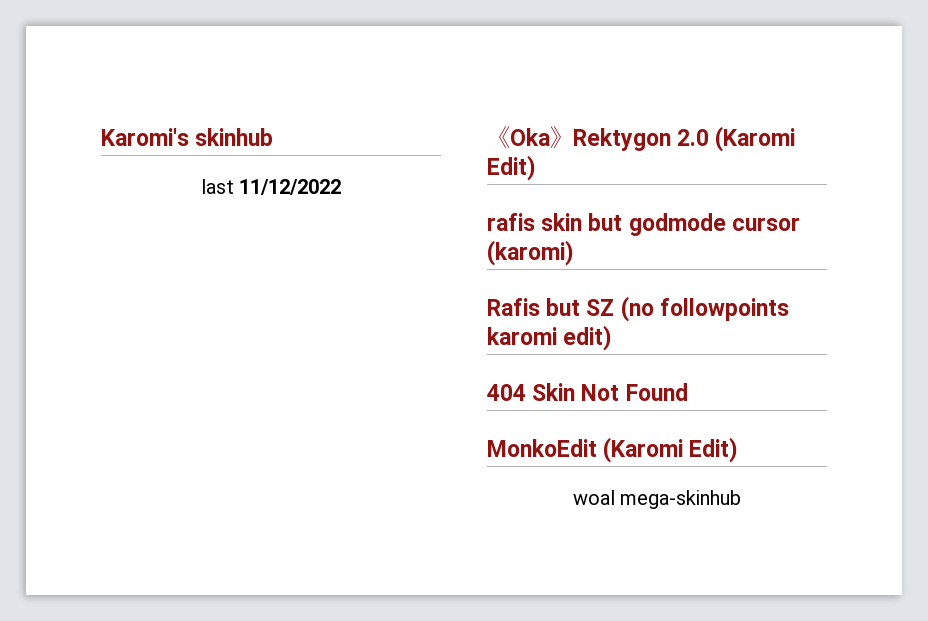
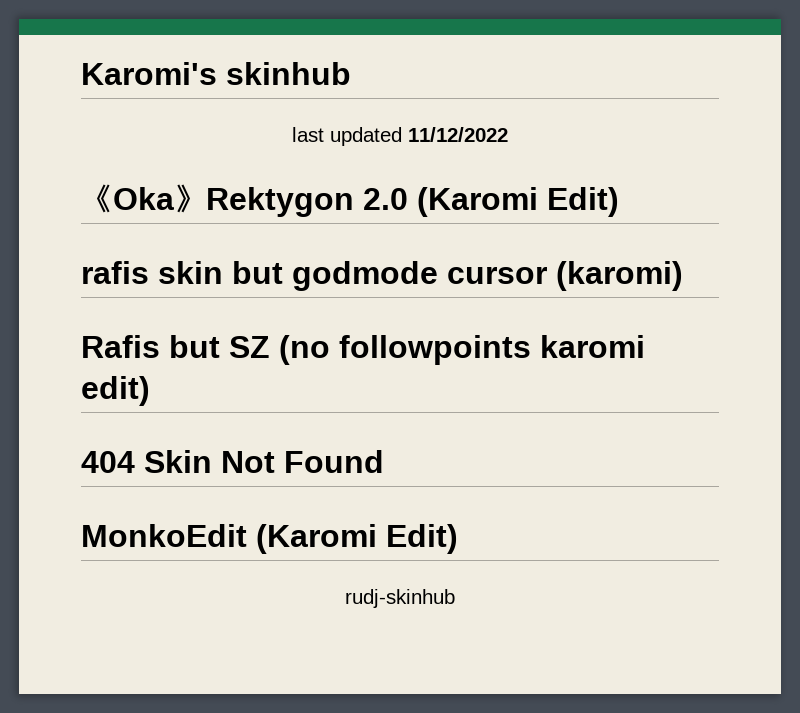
(234, 186) none -> [330,127,402,146] updated
[572,490,742,509] woal mega-skinhub -> [345,589,455,608] rudj-skinhub

